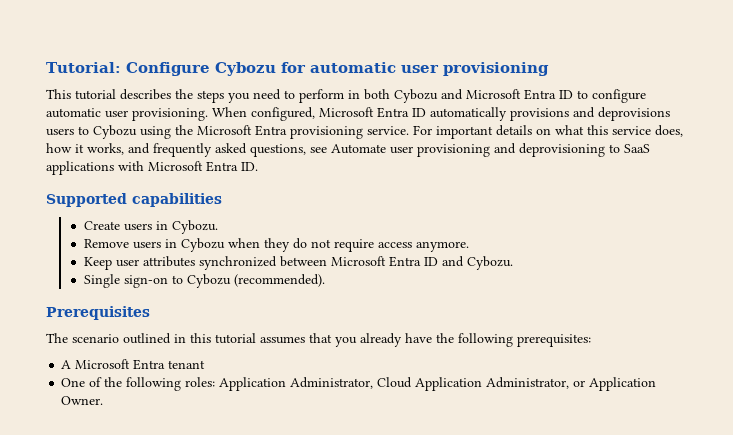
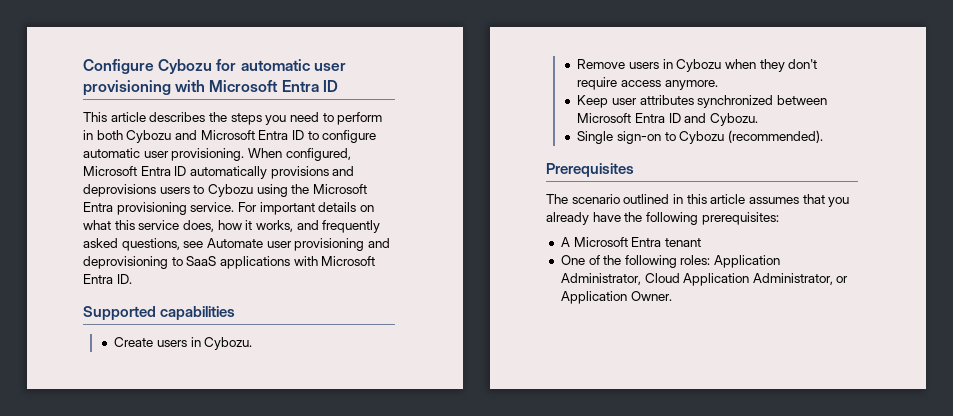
[46,62,121,73] Tutorial: -> (83, 66) none
(549, 69) none -> [175,80,338,92] with Microsoft Entra ID
[75,89,116,100] tutorial -> [110,112,146,122] article
[292,238,331,249] do not -> [788,59,818,69] don't
[215,333,256,344] tutorial -> [710,194,746,204] article

